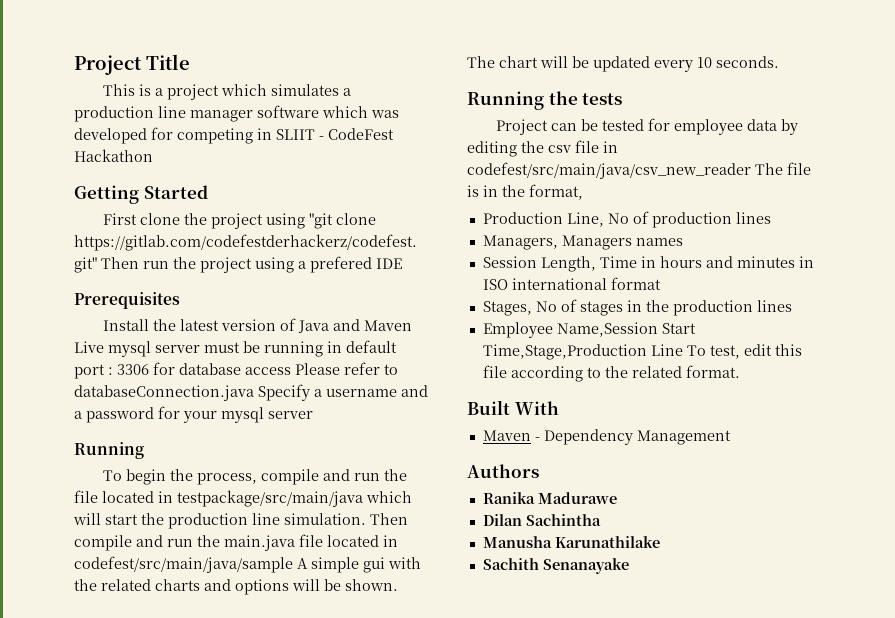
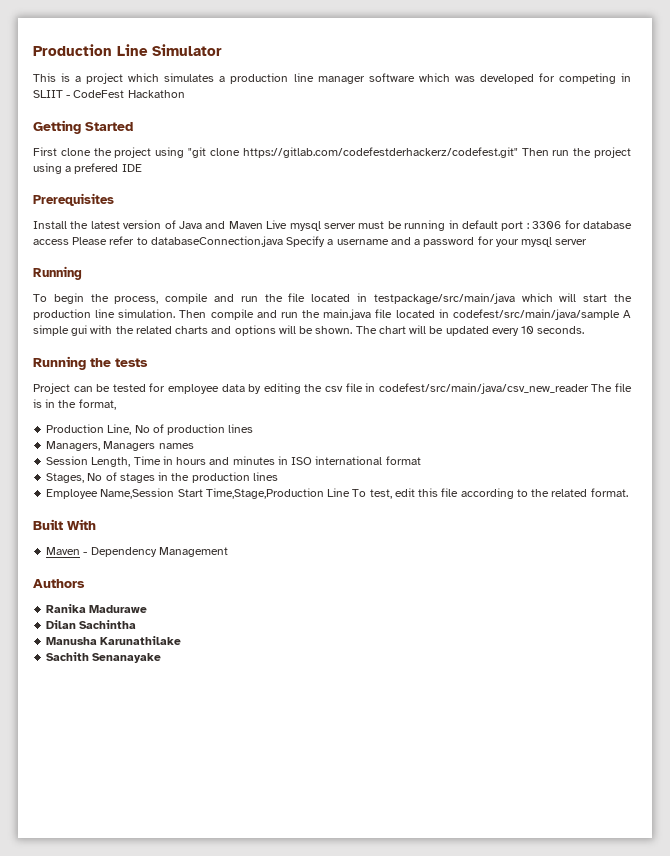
[74,54,190,75] Project Title -> [33,44,222,56] Production Line Simulator

